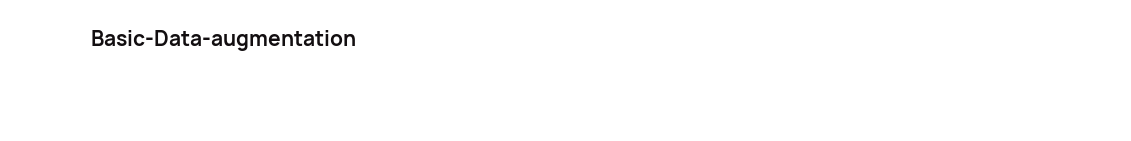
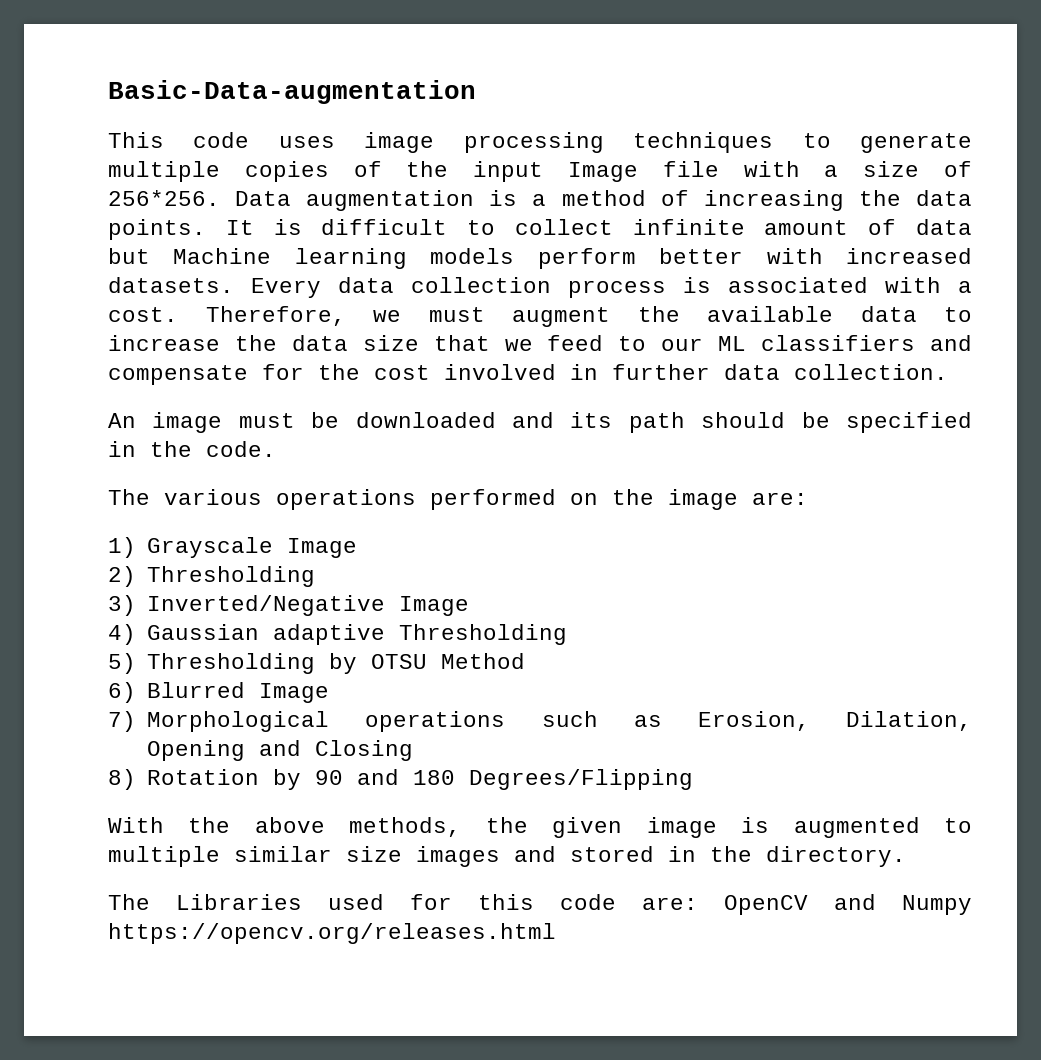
(356, 40) none -> [108,132,973,153] [108,161,972,182] [108,190,972,211] [108,219,973,240] [108,248,973,269] [108,277,972,298] [108,306,972,327] [108,335,972,351] [108,364,948,385] [108,412,972,433] [108,441,276,457] [108,489,808,510] [108,537,358,558] [108,566,316,587] [108,595,470,616] [108,624,568,645] [108,653,526,674] [108,682,330,703] [108,711,972,732] [147,740,414,761] [108,769,694,790] [108,817,972,838] [108,846,906,867] [108,894,972,915] [108,923,556,944] // This code uses image processing techniques to generate multiple copies of the input Image file with a size of 256*256. Data augmentation is a method of increasing the data points. It is difficult to collect infinite amount of data but Machine learning models perform better with increased datasets. Every data collection process is associated with a cost. Therefore, we must augment the available data to increase the data size that we feed to our ML classifiers and compensate for the cost involved in further data collection. // An image must be downloaded and its path should be specified in the code. // The various operations performed on the image are: // 1) Grayscale Image // 2) Thresholding // 3) Inverted/Negative Image // 4) Gaussian adaptive Thresholding // 5) Thresholding by OTSU Method // 6) Blurred Image // 7) Morphological operations such as Erosion, Dilation, Opening and Closing // 8) Rotation by 90 and 180 Degrees/Flipping // With the above methods, the given image is augmented to multiple similar size images and stored in the directory. // The Libraries used for this code are: OpenCV and Numpy https://opencv.org/releases.html

